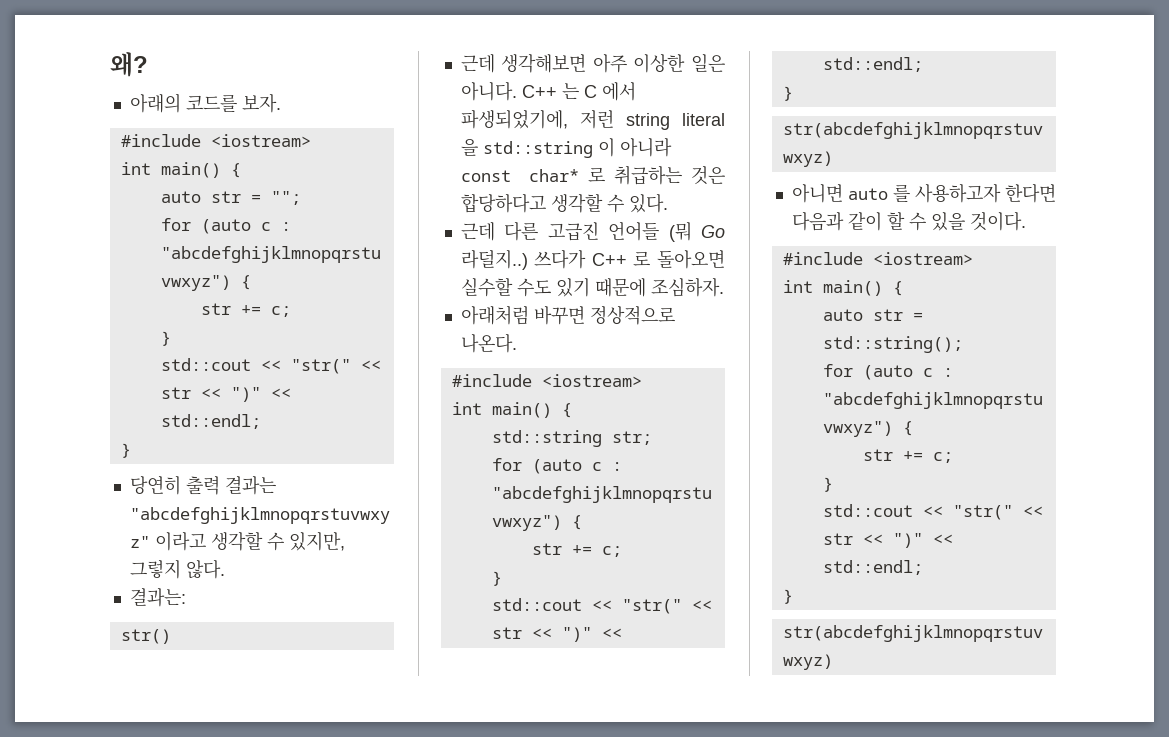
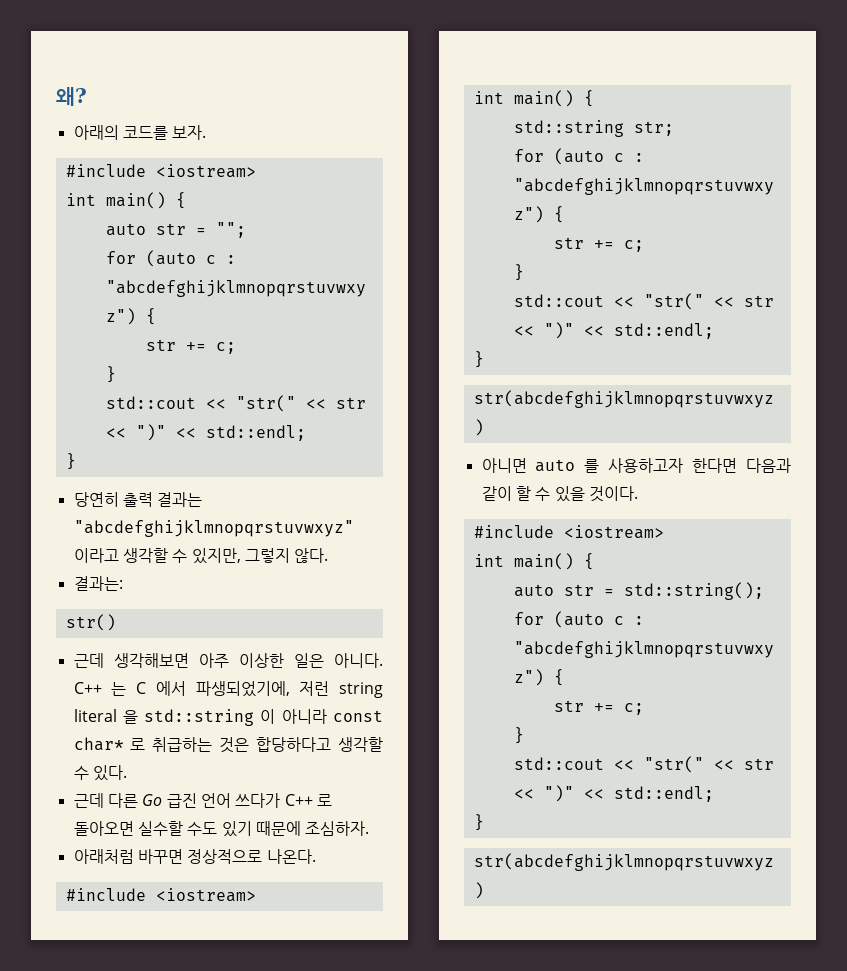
[547,221,725,242] [460,249,528,270] 고급진 언어들 (뭐 Go 라덜지..) -> [142,793,231,808] Go 급진 언어

